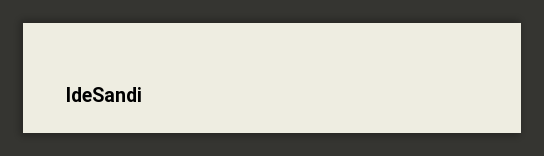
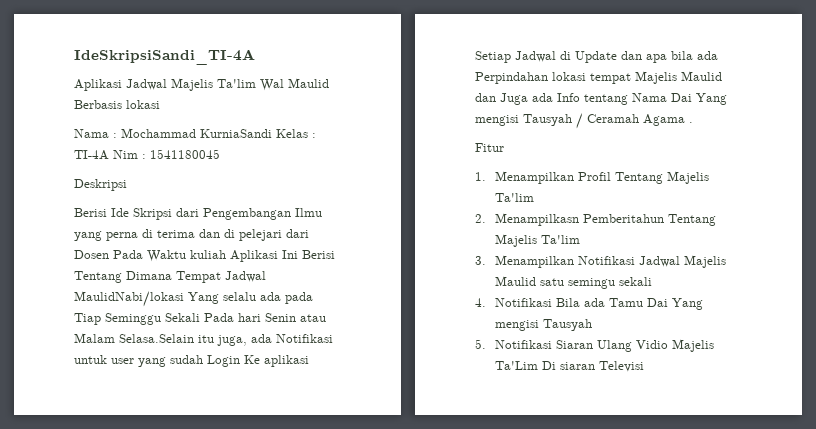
[66,87,142,102] IdeSandi -> [74,49,255,65] [74,78,329,91] [74,100,160,109] [74,128,316,138] [74,149,220,160] [74,179,127,191] [74,208,322,220] [74,229,309,241] [74,250,335,262] [74,271,266,283] [74,291,313,307] [74,313,326,325] [74,333,333,346] [74,355,309,367] [475,51,718,63] [475,71,722,84] [475,93,727,105] [475,113,693,129] [475,143,504,152] [475,171,709,184] [494,193,534,202] [475,213,716,226] [494,234,580,247] [475,255,726,268] [494,276,652,289] [475,298,703,310] [494,319,592,331] [475,339,714,352] [494,361,644,372] IdeSkripsiSandi_TI-4A // Aplikasi Jadwal Majelis Ta'lim Wal Maulid Berbasis lokasi // Nama : Mochammad KurniaSandi Kelas : TI-4A Nim : 1541180045 // Deskripsi // Berisi Ide Skripsi dari Pengembangan Ilmu yang perna di terima dan di pelejari dari Dosen Pada Waktu kuliah Aplikasi Ini Berisi Tentang Dimana Tempat Jadwal MaulidNabi/lokasi Yang selalu ada pada Tiap Seminggu Sekali Pada hari Senin atau Malam Selasa.Selain itu juga, ada Notifikasi untuk user yang sudah Login Ke aplikasi Setiap Jadwal di Update dan apa bila ada Perpindahan lokasi tempat Majelis Maulid dan Juga ada Info tentang Nama Dai Yang mengisi Tausyah / Ceramah Agama . // Fitur // 1. Menampilkan Profil Tentang Majelis Ta'lim // 2. Menampilkasn Pemberitahun Tentang Majelis Ta'lim // 3. Menampilkan Notifikasi Jadwal Majelis Maulid satu semingu sekali // 4. Notifikasi Bila ada Tamu Dai Yang mengisi Tausyah // 5. Notifikasi Siaran Ulang Vidio Majelis Ta'Lim Di siaran Televisi

